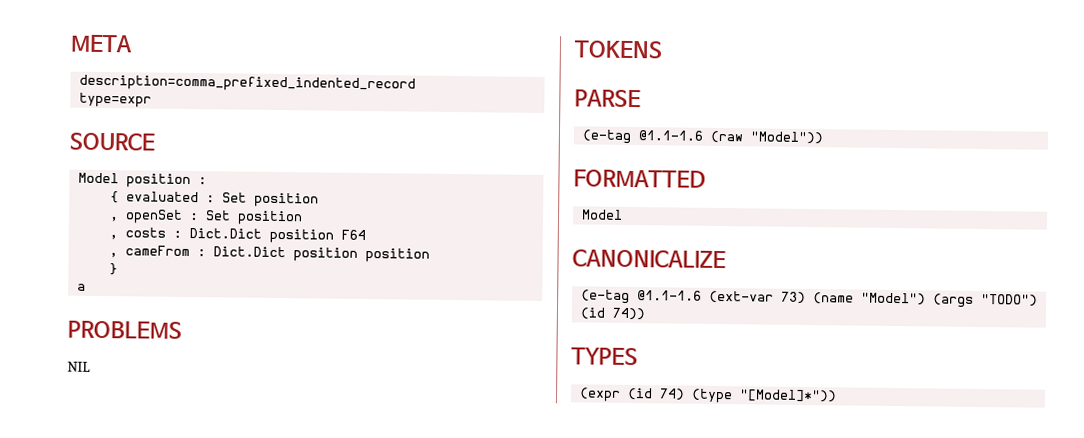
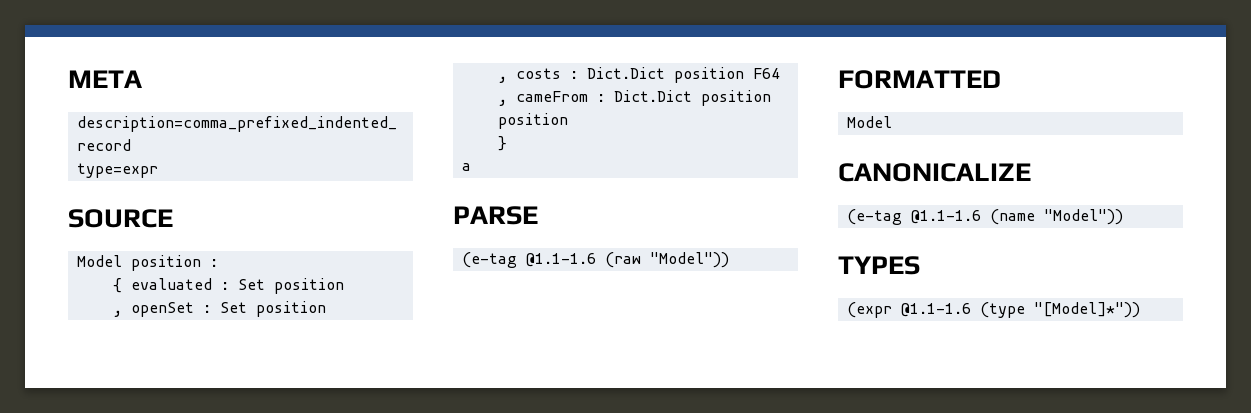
[67,320,182,339] [67,361,91,372] [574,40,663,59] // PROBLEMS // NIL // TOKENS -> (472, 167) none
[708,290,1038,308] [579,307,645,321] (ext-var 73) (name "Model") (args "TODO") (id 74)) -> [990,209,1124,225] (name "Model"))
[626,387,685,401] (id 74) -> [901,303,972,317] @1.1-1.6

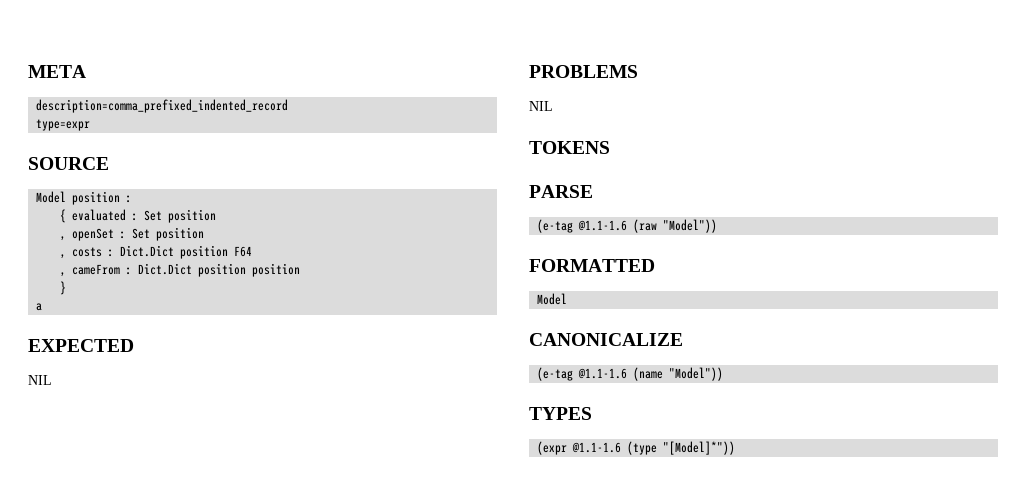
(472, 167) none -> [28,339,134,352] [28,375,52,385] [529,65,638,78] [529,101,553,111] [529,141,610,154] // EXPECTED // NIL // PROBLEMS // NIL // TOKENS

